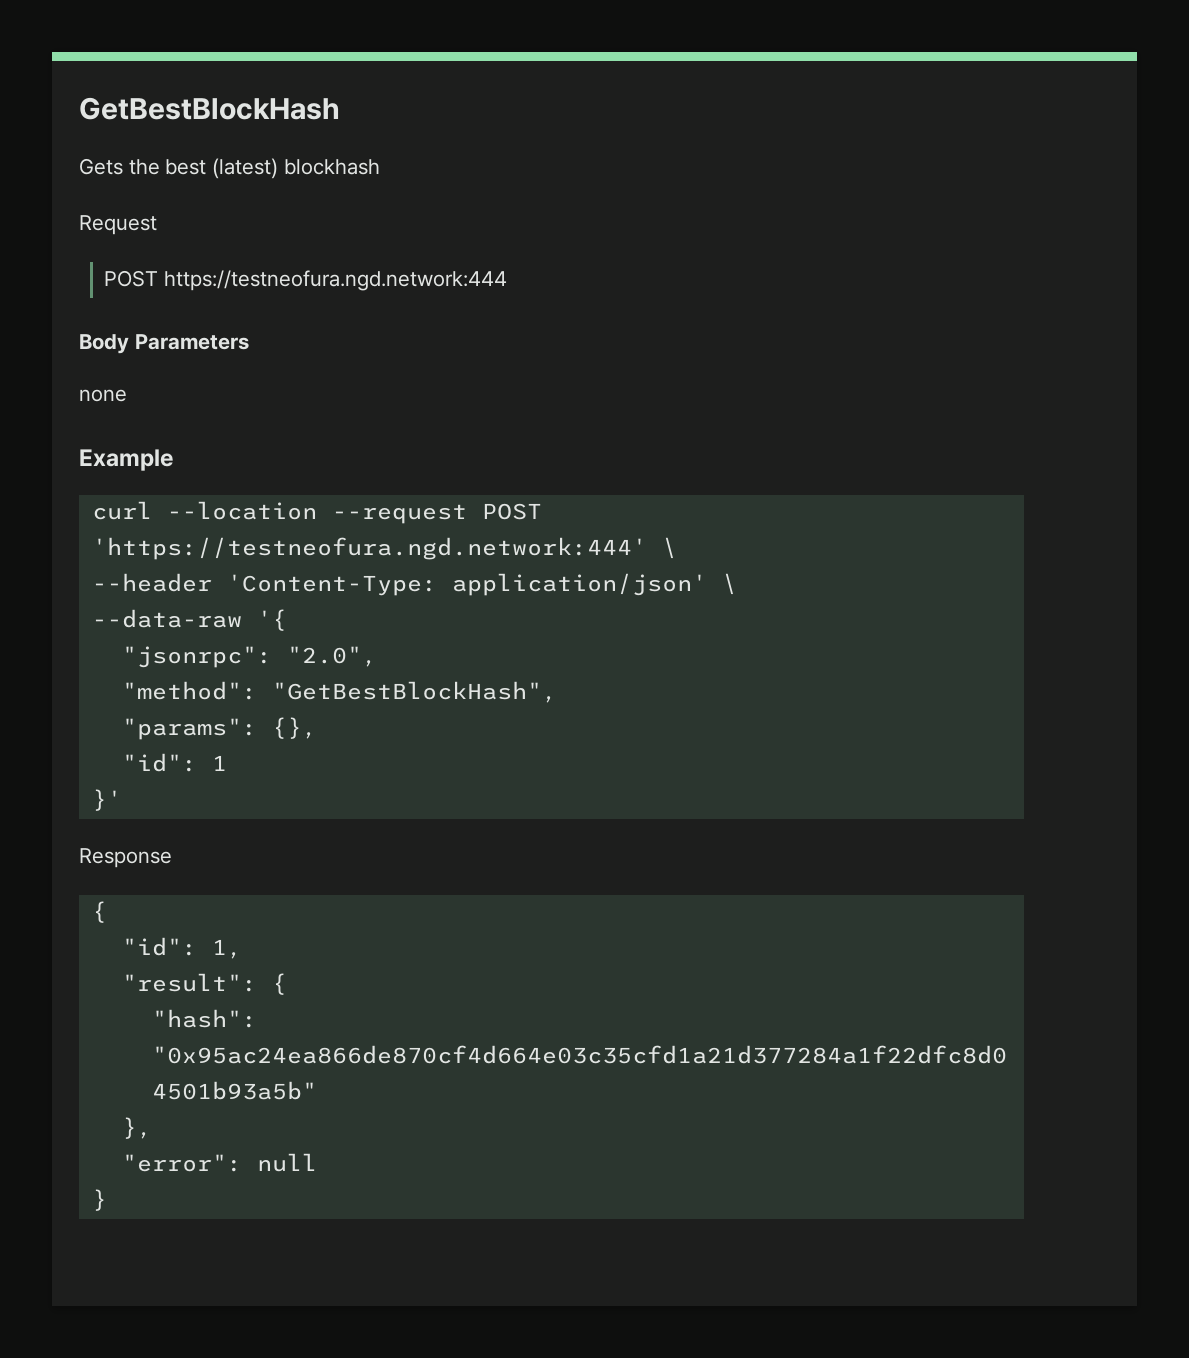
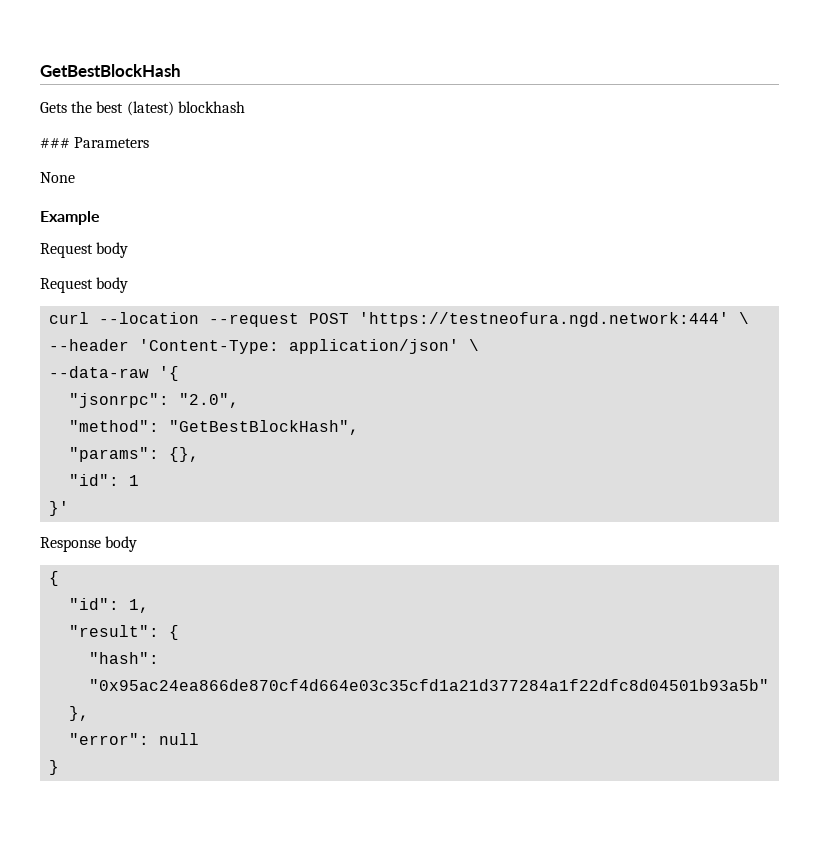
[79,215,157,235] [104,270,508,291] [79,334,129,354] Request // POST https://testneofura.ngd.network:444 // Body -> [40,138,70,148] ###
[79,389,127,402] // none -> [40,172,75,183] // None
(174, 460) none -> [40,242,129,258] [40,277,129,293] // Request body // Request body
(172, 858) none -> [105,536,138,552] body

